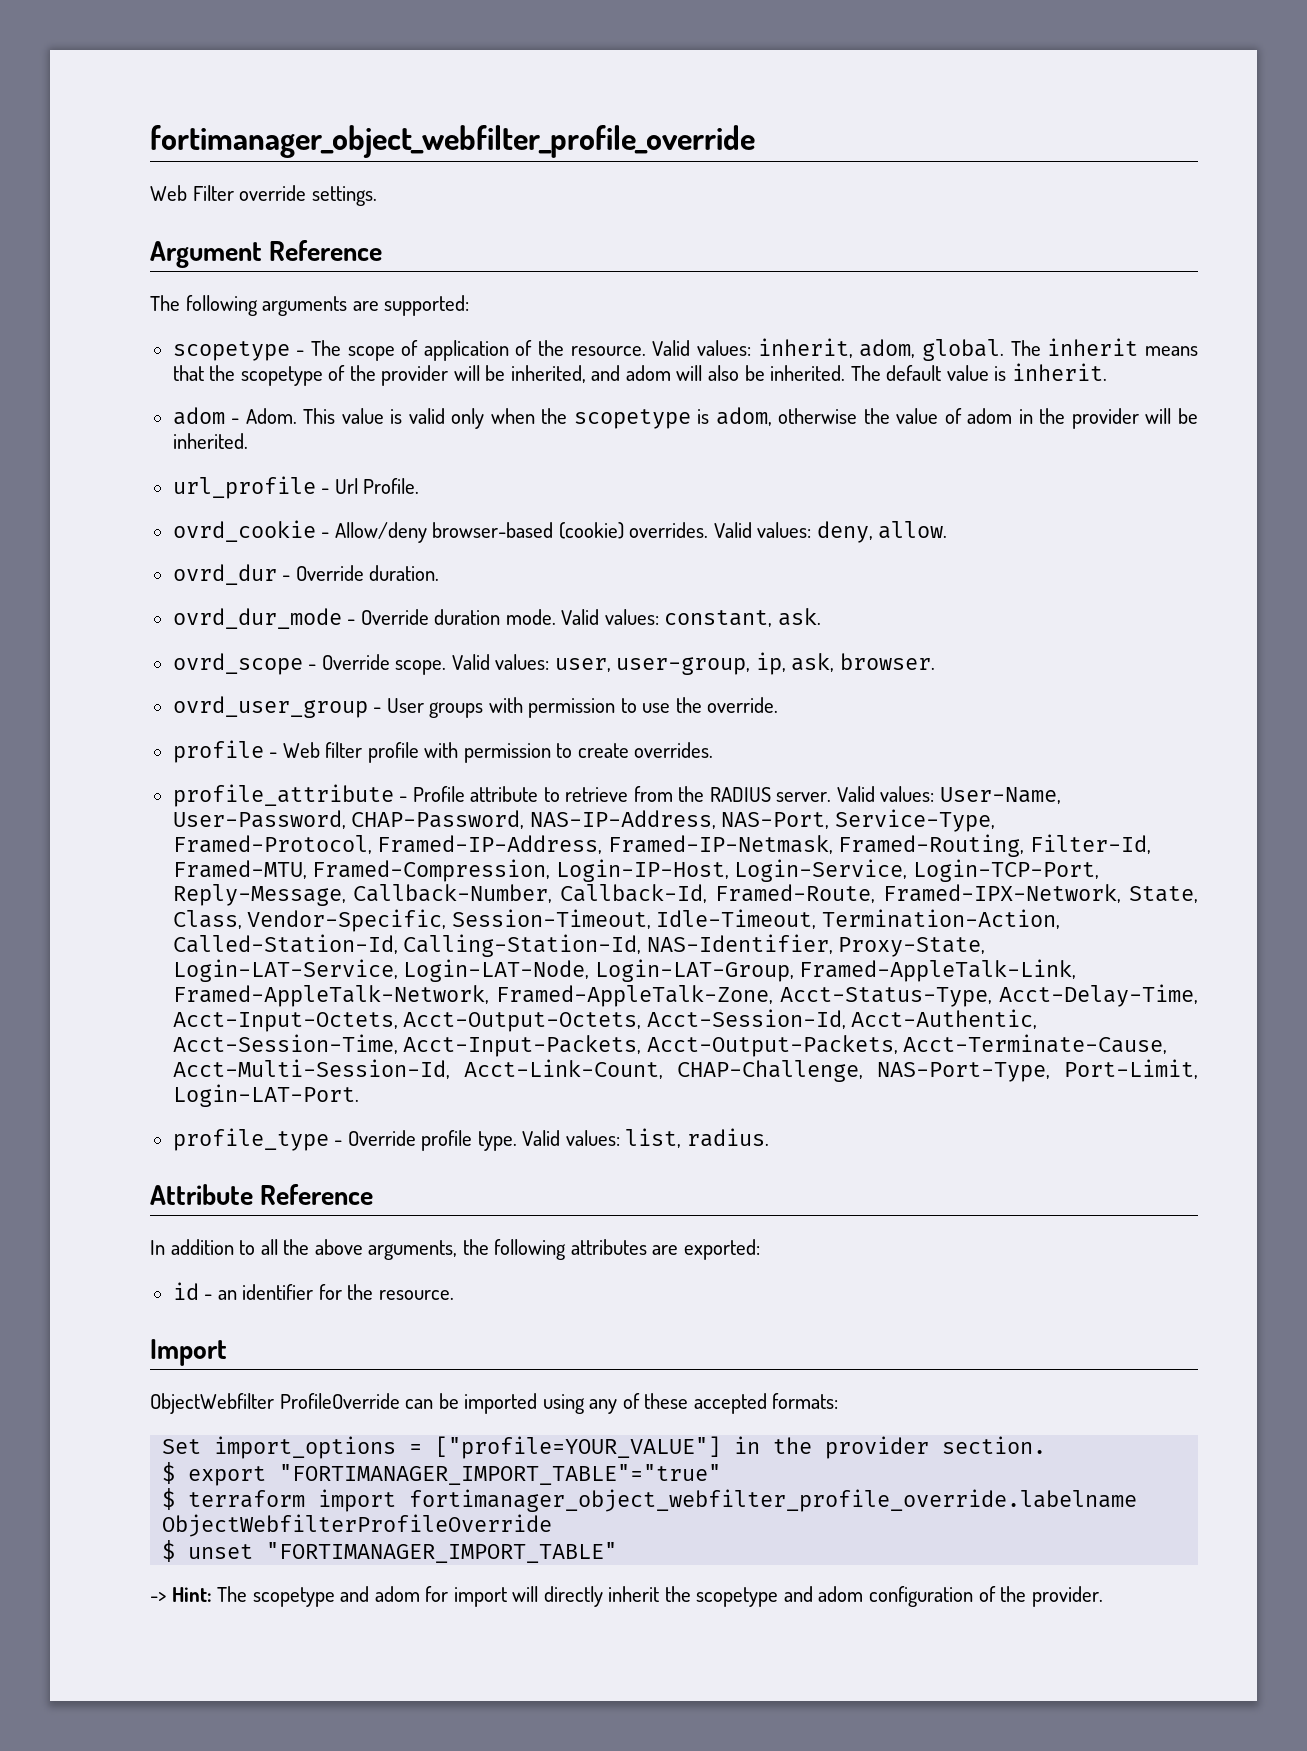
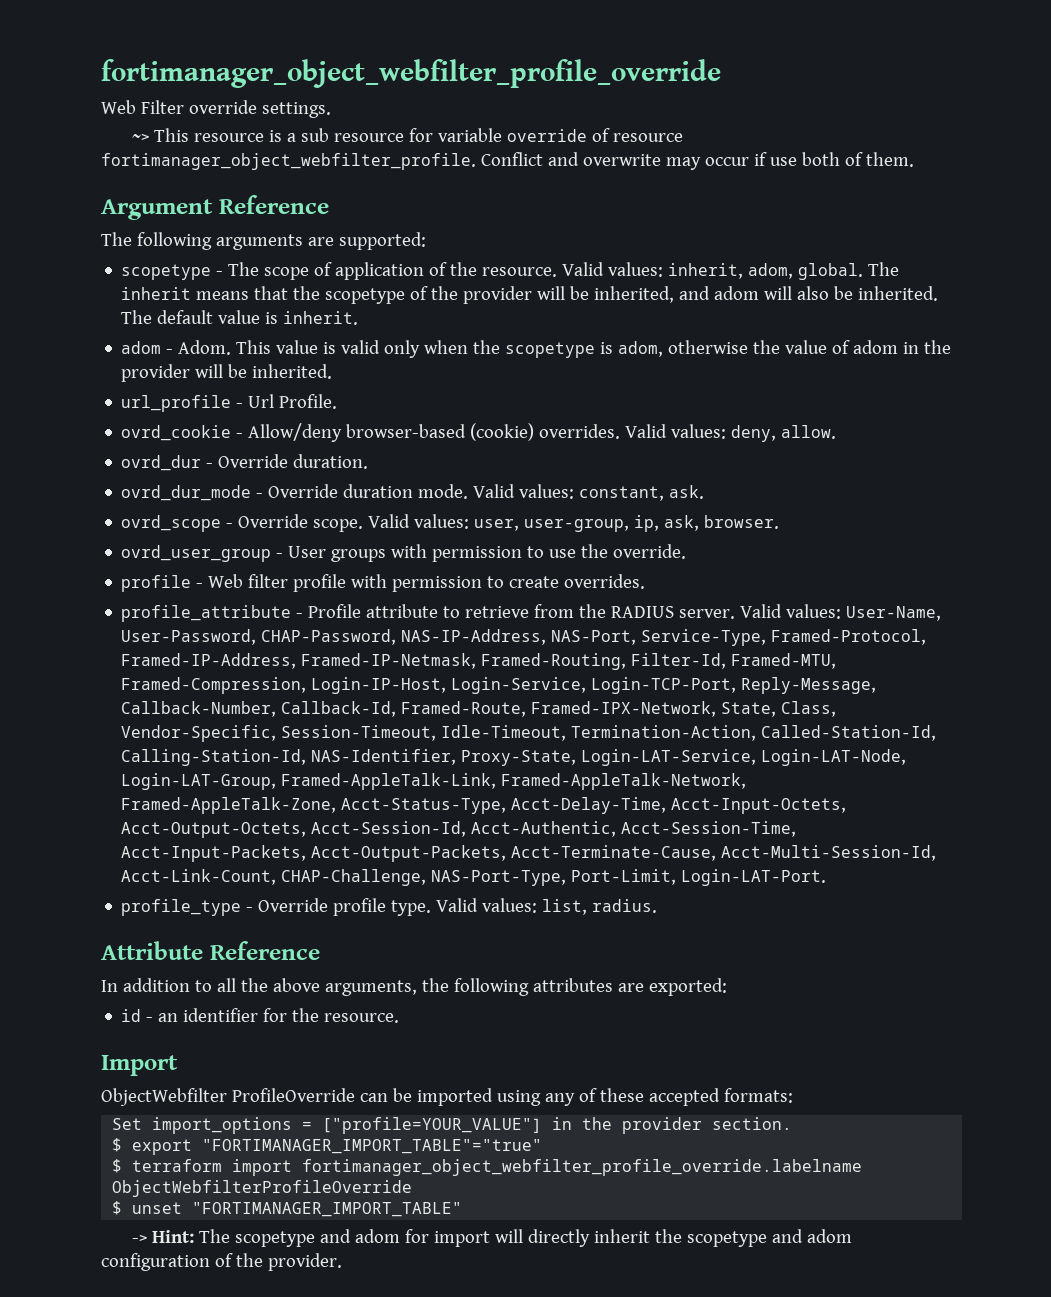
(377, 196) none -> [132,128,684,142] [101,152,914,170] // ~> This resource is a sub resource for variable override of resource fortimanager_object_webfilter_profile. Conflict and overwrite may occur if use both of them.

